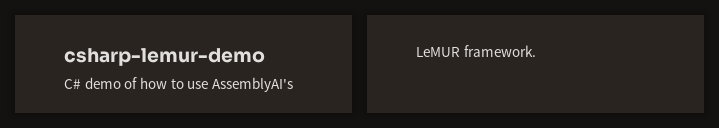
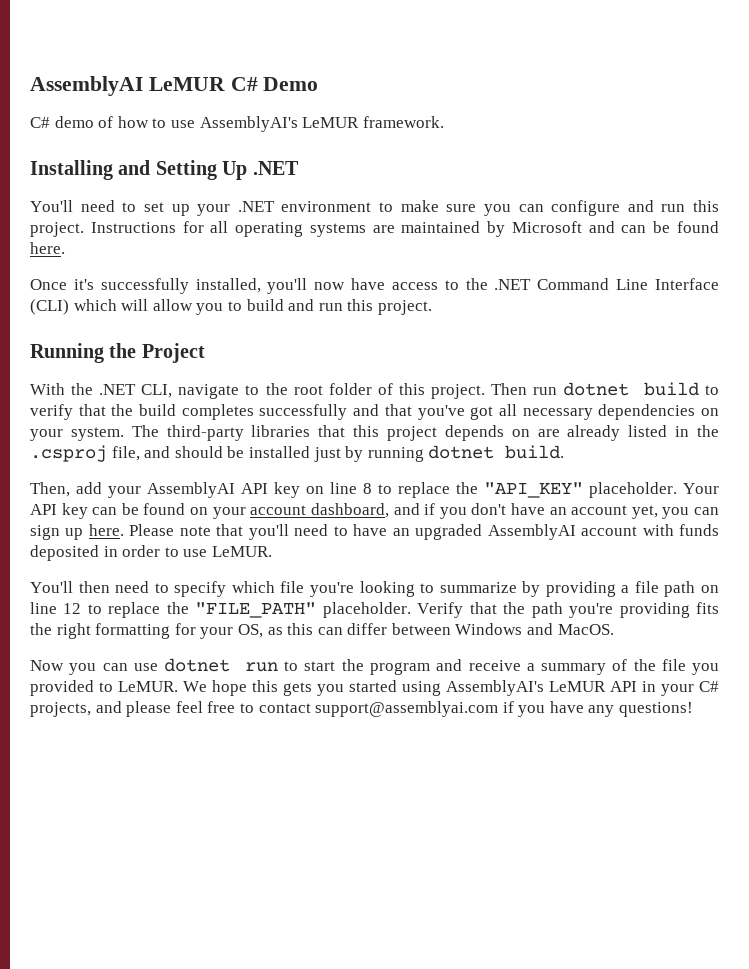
[64,48,265,66] csharp-lemur-demo -> [30,76,319,96] AssemblyAI LeMUR C# Demo
(536, 51) none -> [30,160,299,180] [30,200,719,216] [30,221,719,237] [30,242,65,254] [30,278,719,294] [30,299,432,315] [30,343,205,363] [30,382,719,399] [30,404,719,420] [30,425,719,441] [30,445,565,462] [30,482,719,498] [30,503,719,519] [30,524,719,540] [30,545,272,561] [30,581,719,597] [30,602,719,618] [30,623,614,639] [30,658,719,675] [30,680,719,696] [30,701,694,717] // Installing and Setting Up .NET // You'll need to set up your .NET environment to make sure you can configure and run this project. Instructions for all operating systems are maintained by Microsoft and can be found here. // Once it's successfully installed, you'll now have access to the .NET Command Line Interface (CLI) which will allow you to build and run this project. // Running the Project // With the .NET CLI, navigate to the root folder of this project. Then run dotnet build to verify that the build completes successfully and that you've got all necessary dependencies on your system. The third-party libraries that this project depends on are already listed in the .csproj file, and should be installed just by running dotnet build. // Then, add your AssemblyAI API key on line 8 to replace the "API_KEY" placeholder. Your API key can be found on your account dashboard, and if you don't have an account yet, you can sign up here. Please note that you'll need to have an upgraded AssemblyAI account with funds deposited in order to use LeMUR. // You'll then need to specify which file you're looking to summarize by providing a file path on line 12 to replace the "FILE_PATH" placeholder. Verify that the path you're providing fits the right formatting for your OS, as this can differ between Windows and MacOS. // Now you can use dotnet run to start the program and receive a summary of the file you provided to LeMUR. We hope this gets you started using AssemblyAI's LeMUR API in your C# projects, and please feel free to contact support@assemblyai.com if you have any questions!

